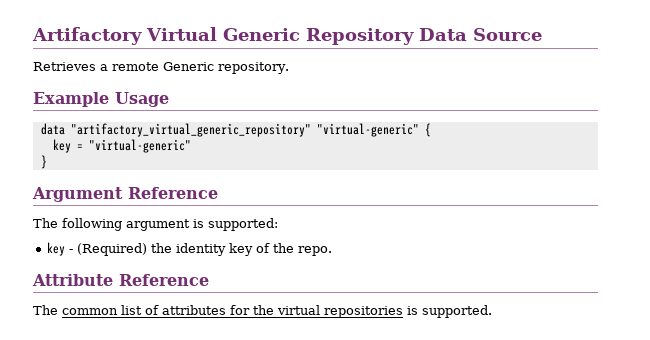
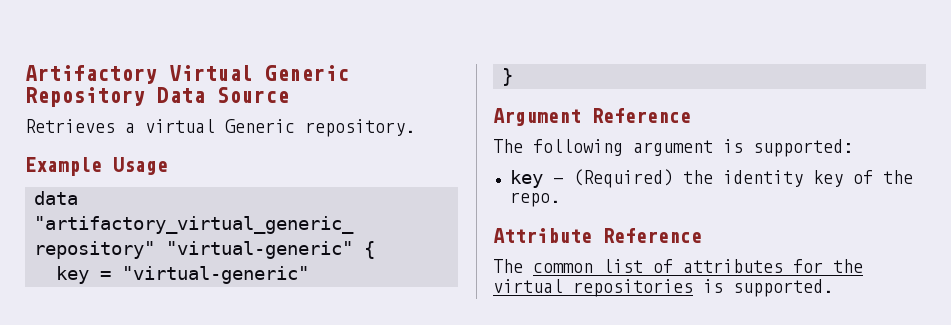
[112,62,159,71] remote -> [145,119,215,133] virtual

